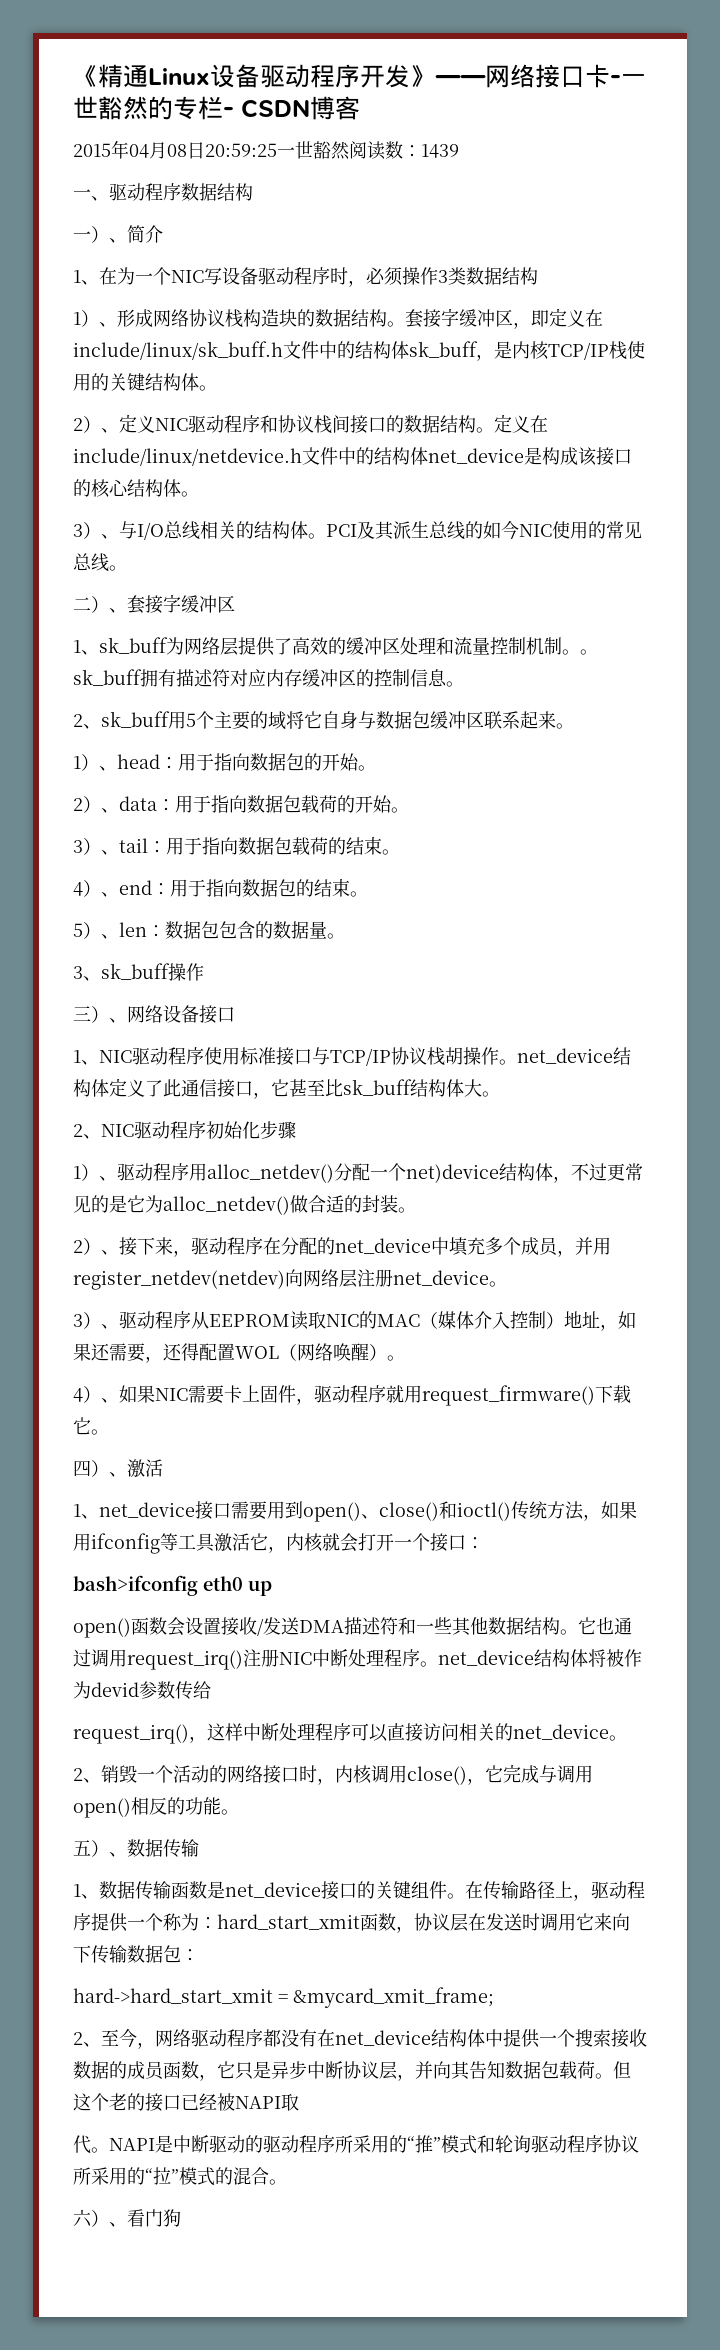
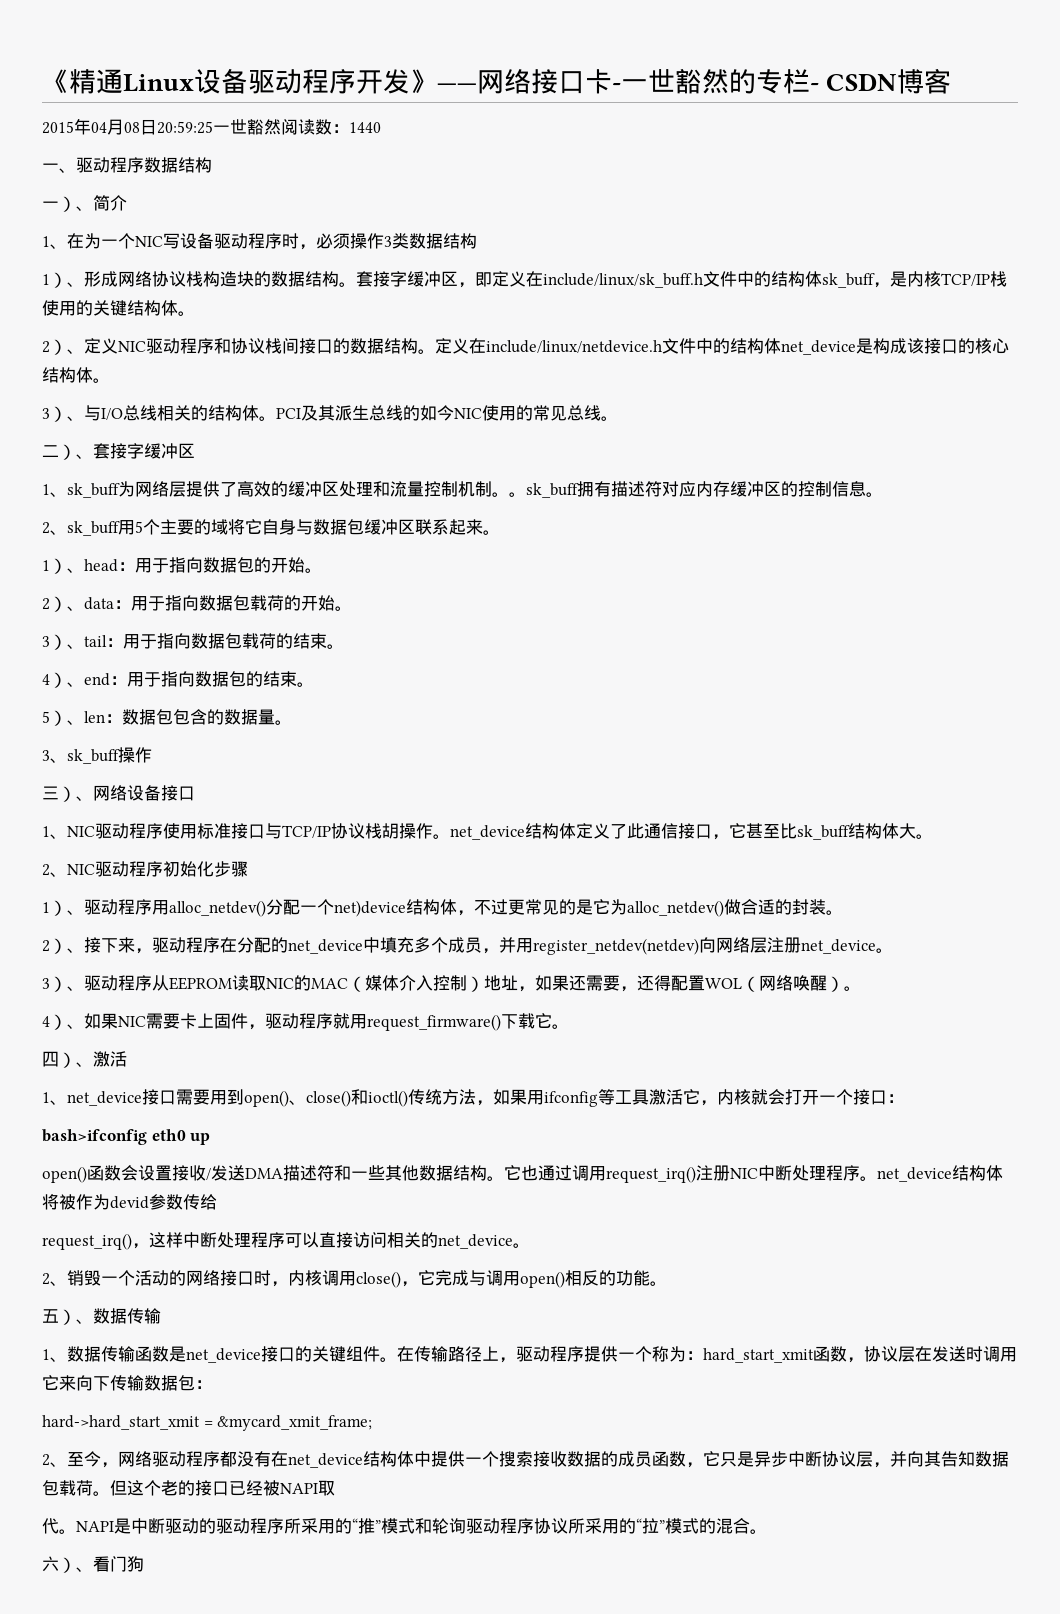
[421,144,459,158] 1439 -> [349,122,381,133] 1440

